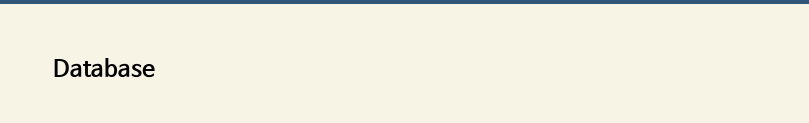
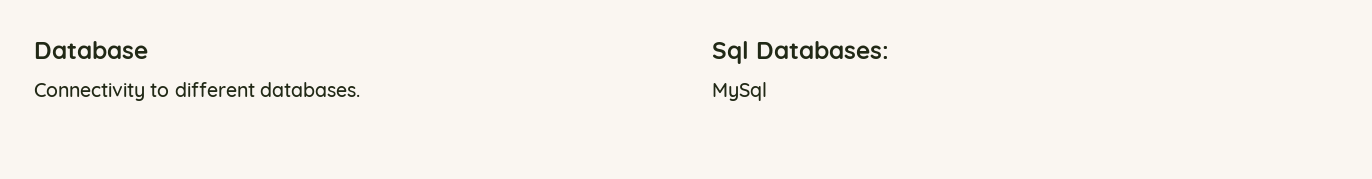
(155, 68) none -> [34,82,360,101] [712,41,889,64] [712,82,767,101] // Connectivity to different databases. // Sql Databases: // MySql

